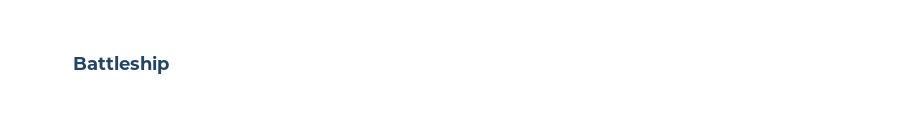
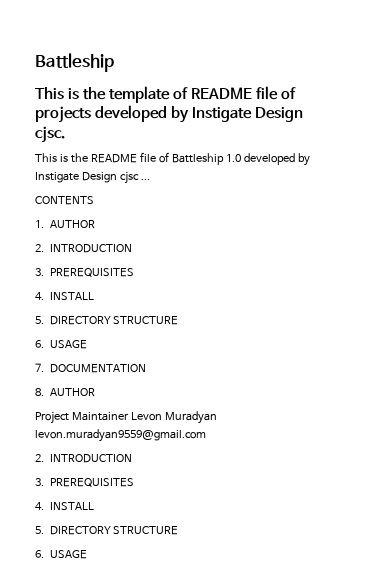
[73,55,169,74] Battleship -> [35,53,114,72] [35,86,297,103] [35,105,304,123] [35,126,65,143] [35,152,310,166] [35,171,150,184] [35,196,94,205] [35,220,95,228] [35,244,132,253] [35,268,134,277] [35,292,94,301] [35,316,179,325] [35,340,87,349] [35,363,146,373] [35,388,95,396] [35,411,217,424] [35,429,206,442] [35,454,132,463] [35,478,134,487] [35,502,94,511] [35,526,179,535] [35,550,87,559] Battleship // This is the template of README file of projects developed by Instigate Design cjsc. // This is the README file of Battleship 1.0 developed by Instigate Design cjsc ... // CONTENTS // 1. AUTHOR // 2. INTRODUCTION // 3. PREREQUISITES // 4. INSTALL // 5. DIRECTORY STRUCTURE // 6. USAGE // 7. DOCUMENTATION // 8. AUTHOR // Project Maintainer Levon Muradyan levon.muradyan9559@gmail.com // 2. INTRODUCTION // 3. PREREQUISITES // 4. INSTALL // 5. DIRECTORY STRUCTURE // 6. USAGE

